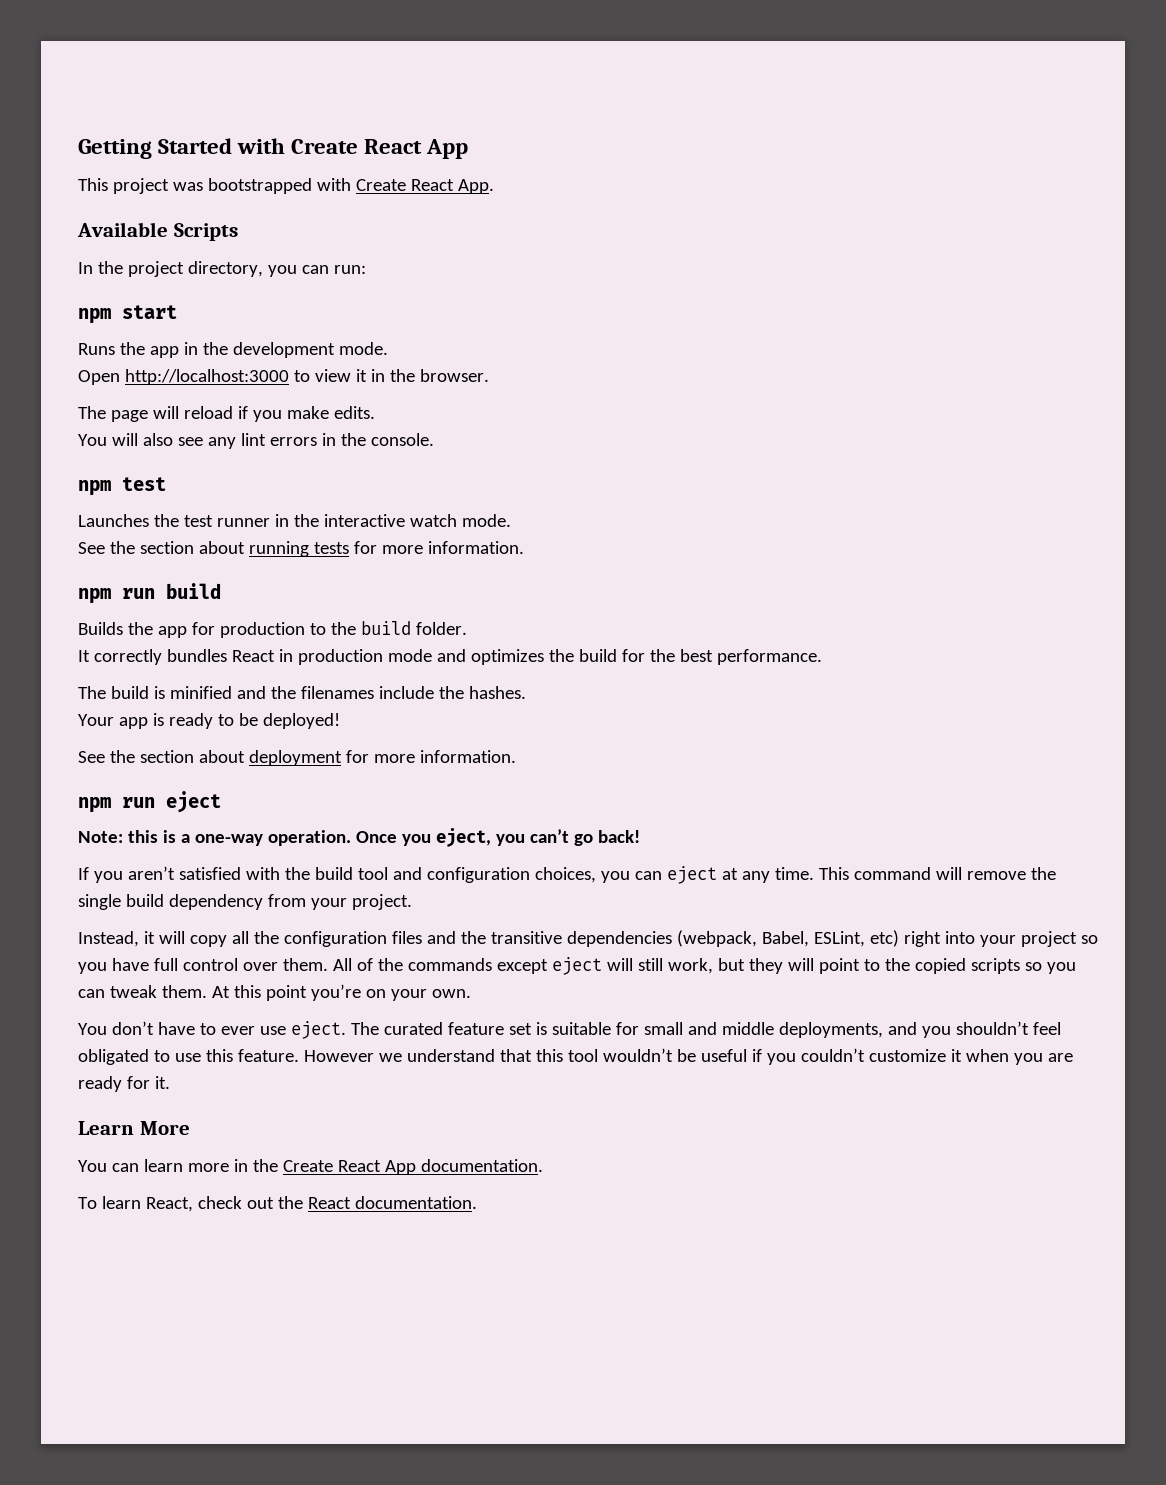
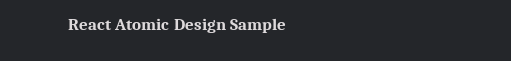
[78,138,469,159] [78,178,494,194] [77,222,238,241] [78,261,366,277] [78,305,177,324] [78,342,388,358] [78,369,489,385] [78,406,375,422] [78,433,434,449] [78,477,166,496] [78,514,511,527] [78,541,524,557] [78,583,221,604] [78,621,467,638] [78,649,822,665] [78,686,526,699] [78,713,340,729] [78,750,516,766] [78,791,221,813] [78,828,640,847] [78,866,1056,884] [78,894,412,910] [78,930,1098,947] [78,957,1076,975] [78,984,471,1001] [78,1021,1061,1039] [78,1048,1073,1065] [78,1076,170,1092] [78,1121,190,1135] [78,1159,543,1175] [78,1196,477,1212] Getting Started with Create React App // This project was bootstrapped with Create React App. // Available Scripts // In the project directory, you can run: // npm start // Runs the app in the development mode. // Open http://localhost:3000 to view it in the browser. // The page will reload if you make edits. // You will also see any lint errors in the console. // npm test // Launches the test runner in the interactive watch mode. // See the section about running tests for more information. // npm run build // Builds the app for production to the build folder. // It correctly bundles React in production mode and optimizes the build for the best performance. // The build is minified and the filenames include the hashes. // Your app is ready to be deployed! // See the section about deployment for more information. // npm run eject // Note: this is a one-way operation. Once you eject, you can’t go back! // If you aren’t satisfied with the build tool and configuration choices, you can eject at any time. This command will remove the single build dependency from your project. // Instead, it will copy all the configuration files and the transitive dependencies (webpack, Babel, ESLint, etc) right into your project so you have full control over them. All of the commands except eject will still work, but they will point to the copied scripts so you can tweak them. At this point you’re on your own. // You don’t have to ever use eject. The curated feature set is suitable for small and middle deployments, and you shouldn’t feel obligated to use this feature. However we understand that this tool wouldn’t be useful if you couldn’t customize it when you are ready for it. // Learn More // You can learn more in the Create React App documentation. // To learn React, check out the React documentation. -> [68,18,287,33] React Atomic Design Sample

